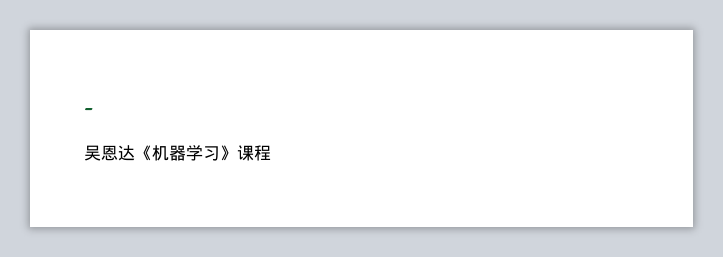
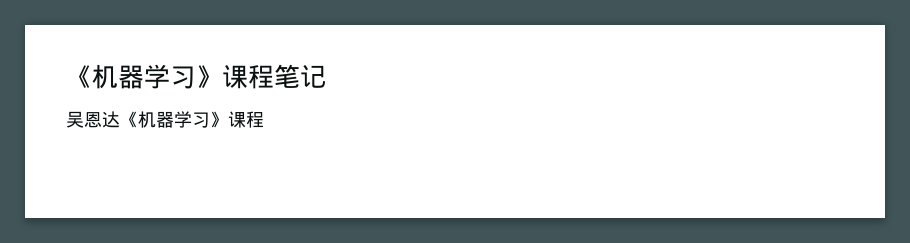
[84,108,93,116] - -> [66,64,326,89] 《机器学习》课程笔记

